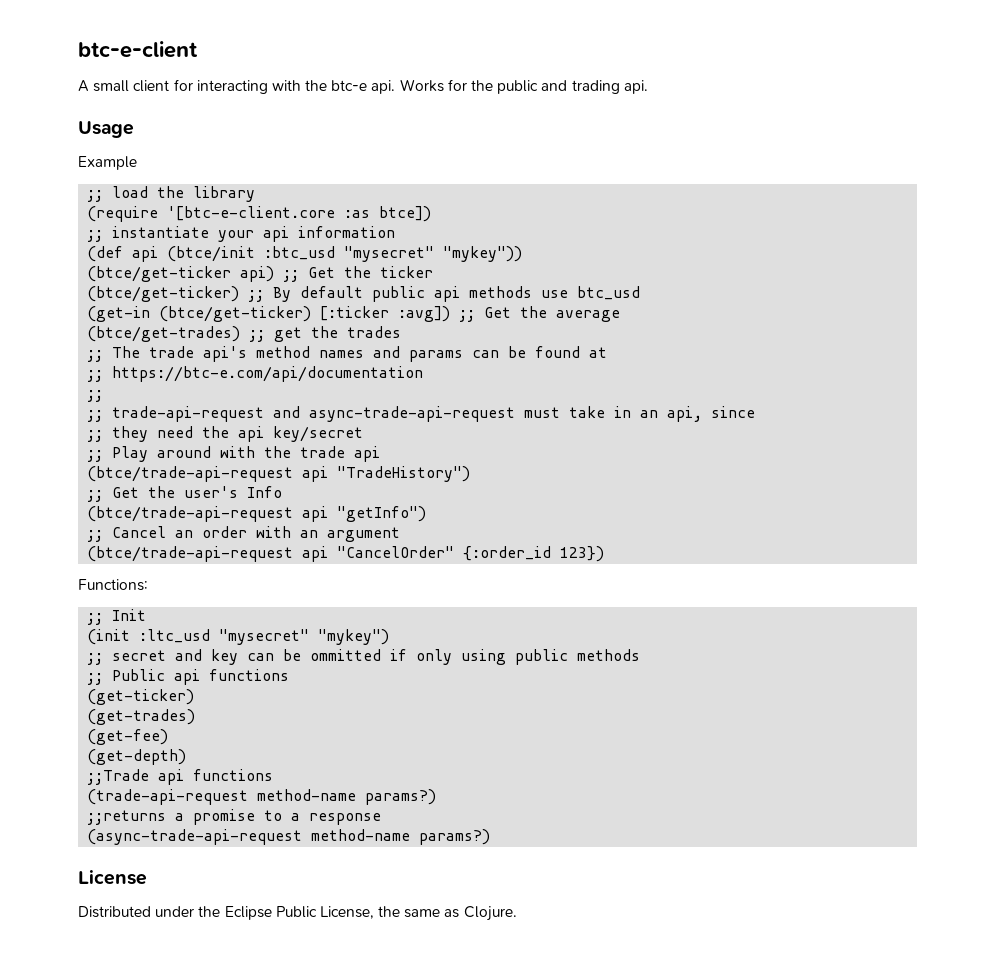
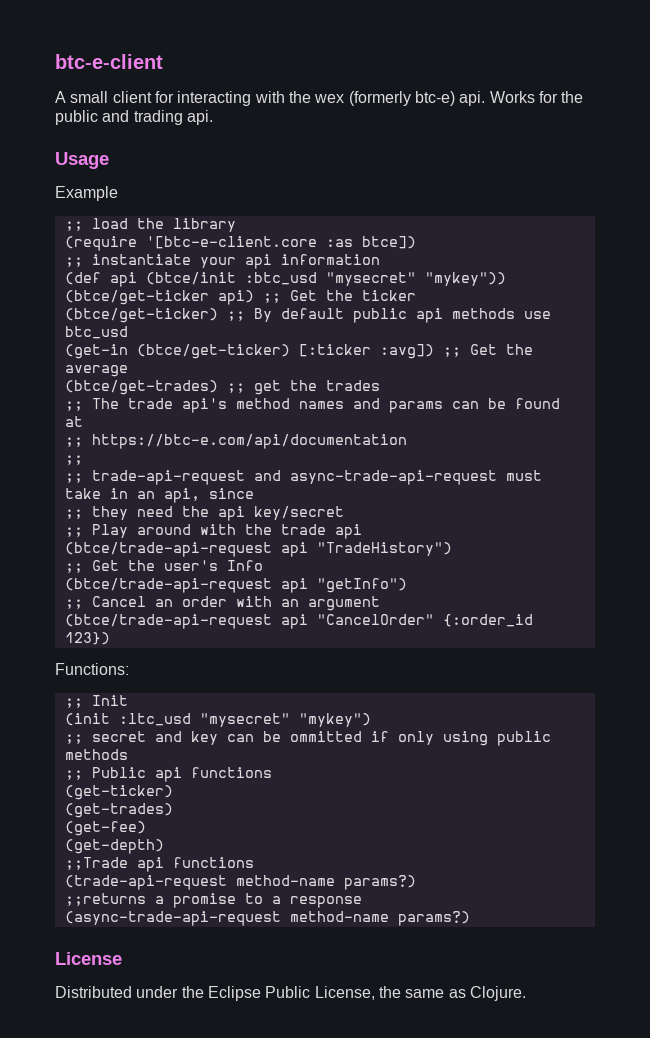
[331,80,368,91] btc-e -> [314,91,455,106] wex (formerly btc-e)

